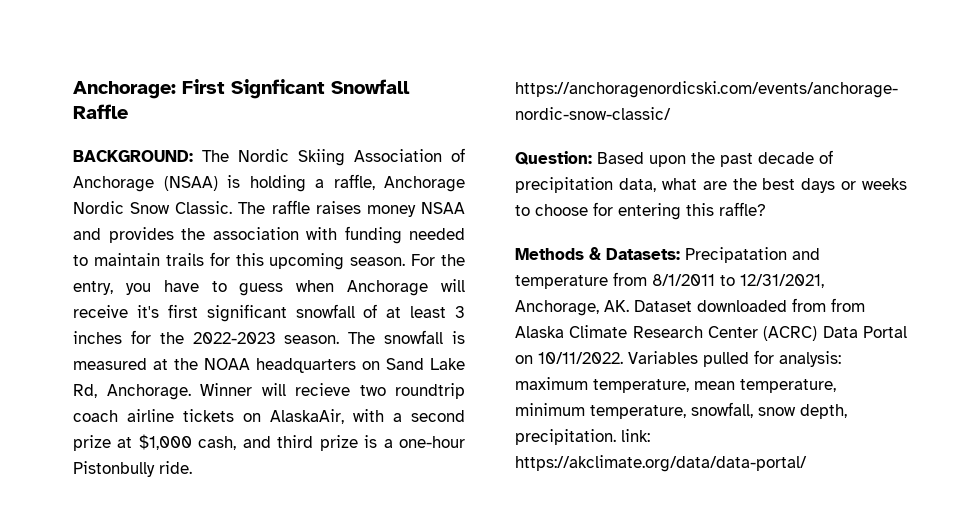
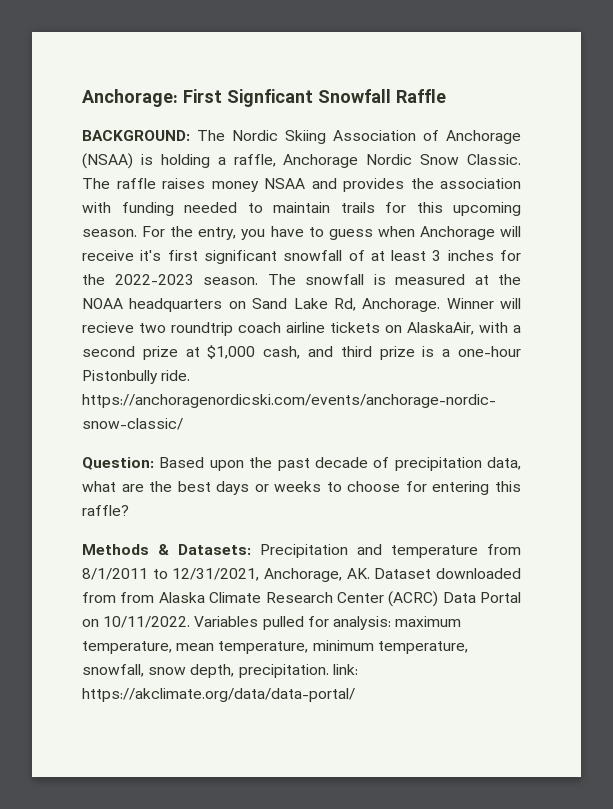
[685,247,787,263] Precipatation -> [260,544,348,558] Precipitation

